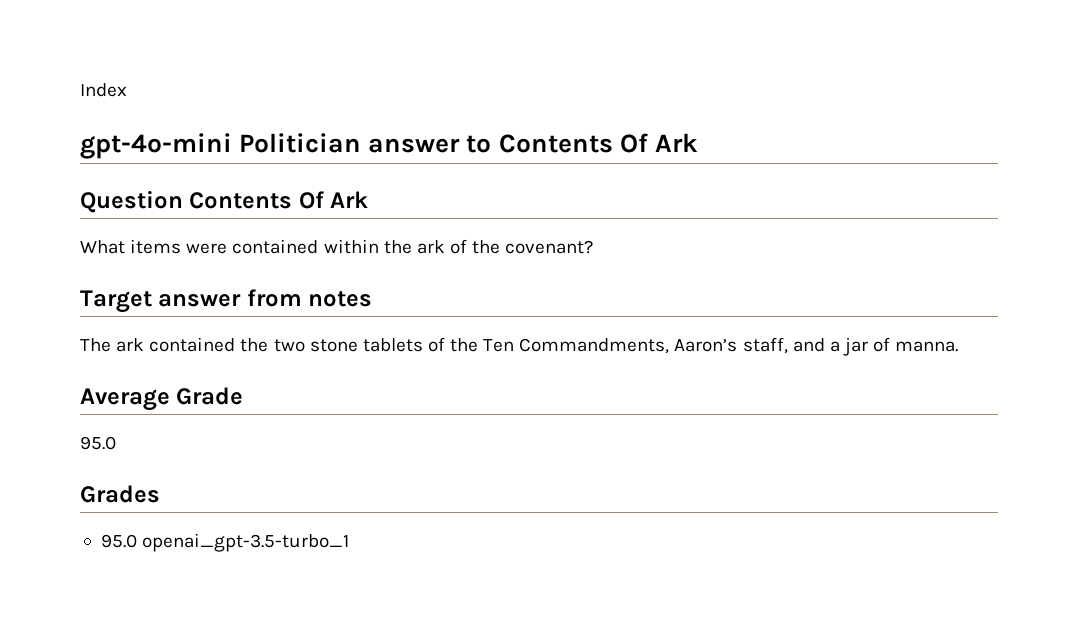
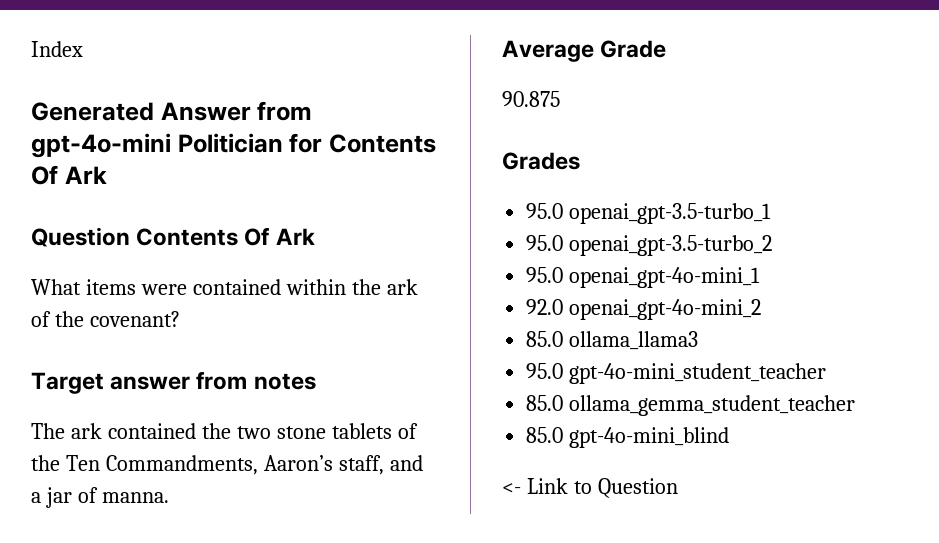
[80,133,492,159] gpt-4o-mini Politician answer to -> [31,101,313,121] [31,133,323,158] Generated Answer from gpt-4o-mini Politician for
[80,436,116,450] 95.0 -> [502,91,560,107] 90.875
(350, 542) none -> [526,235,773,256] [526,267,761,288] [526,299,762,320] [526,331,699,350] [526,363,827,384] [526,395,856,416] [526,427,730,448] [502,478,678,498] // 95.0 openai_gpt-3.5-turbo_2 // 95.0 openai_gpt-4o-mini_1 // 92.0 openai_gpt-4o-mini_2 // 85.0 ollama_llama3 // 95.0 gpt-4o-mini_student_teacher // 85.0 ollama_gemma_student_teacher // 85.0 gpt-4o-mini_blind // <- Link to Question

